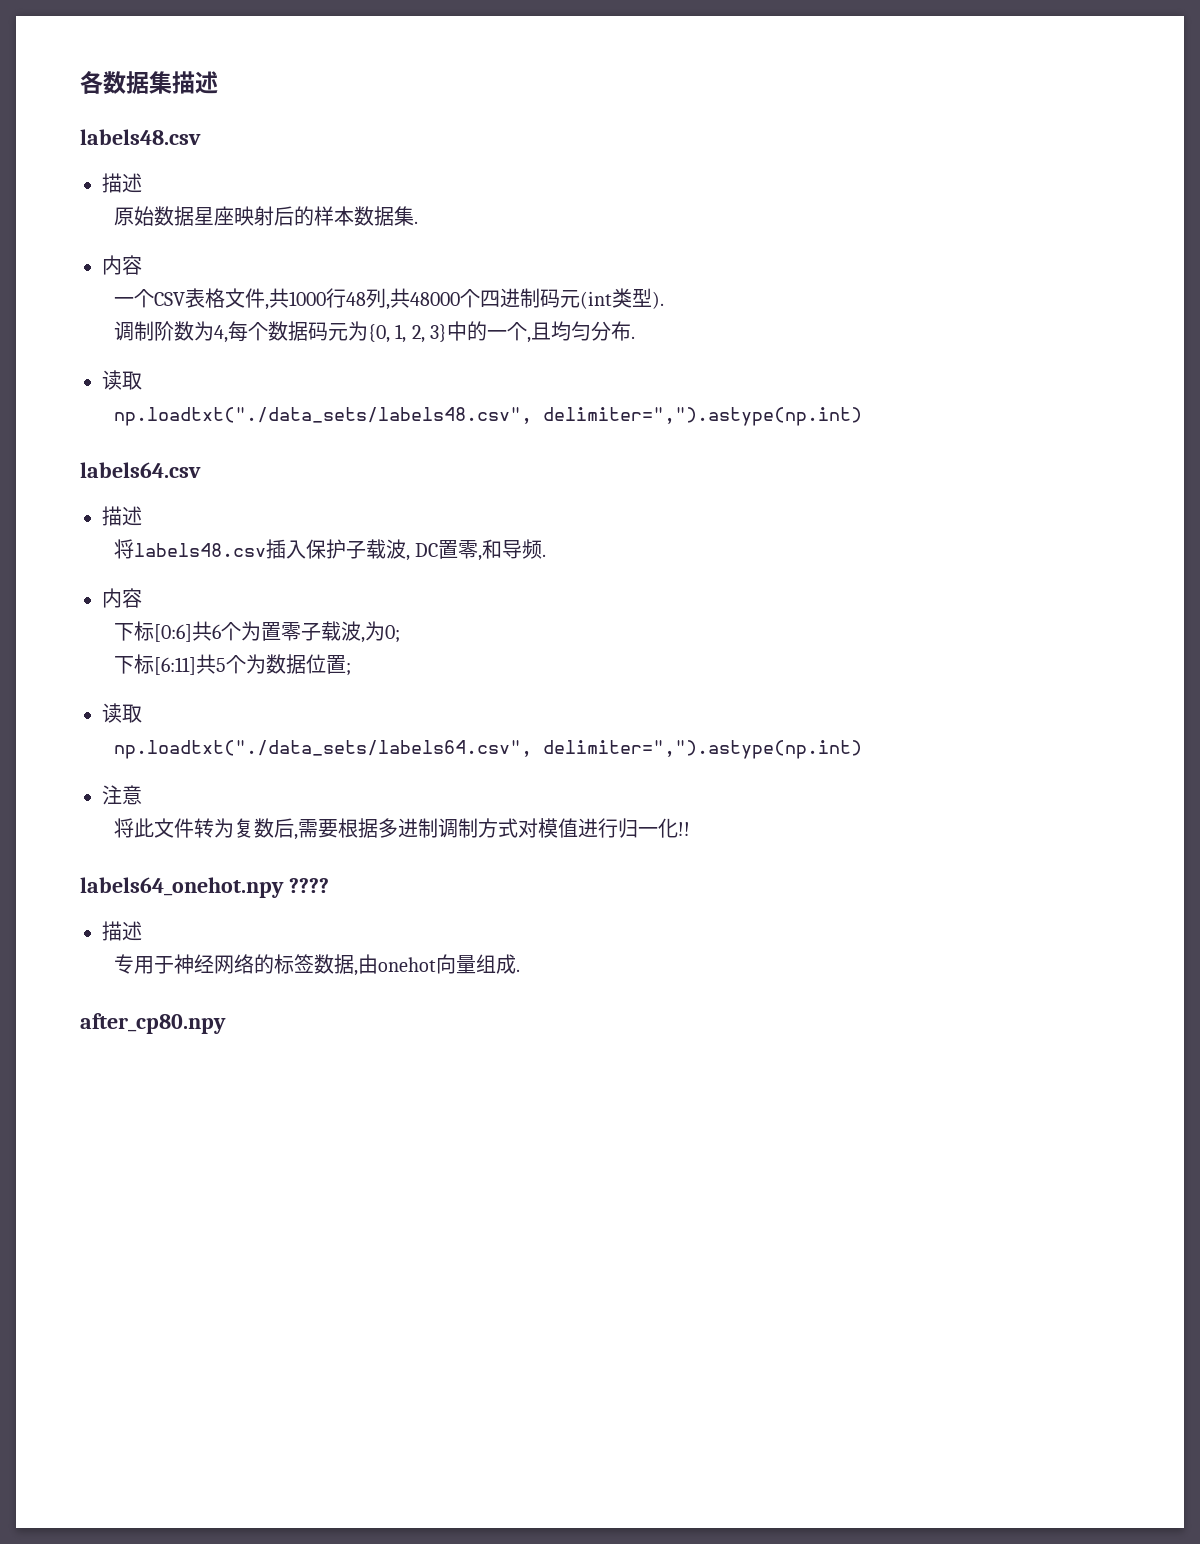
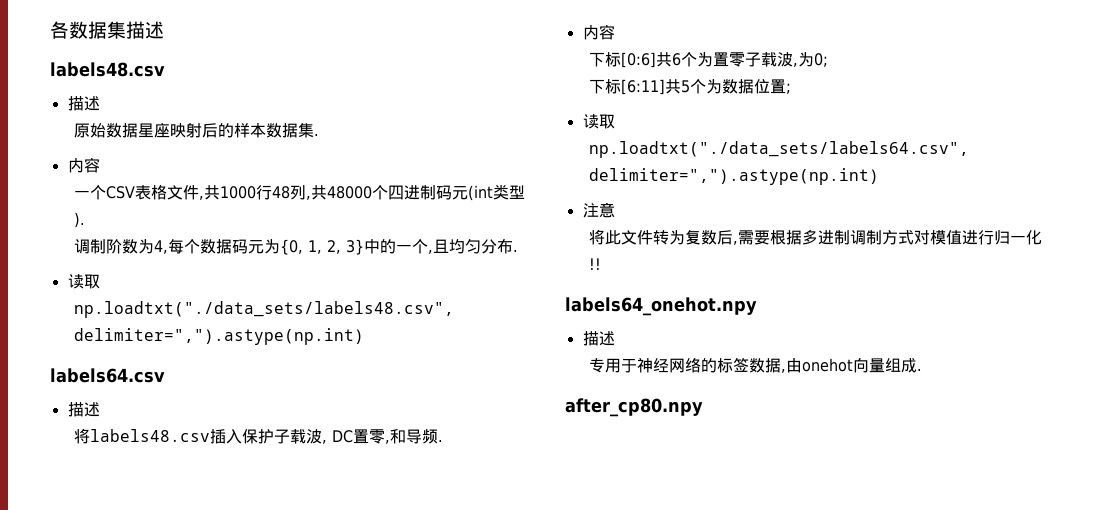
[288,878,329,893] ???? -> (757, 306) none

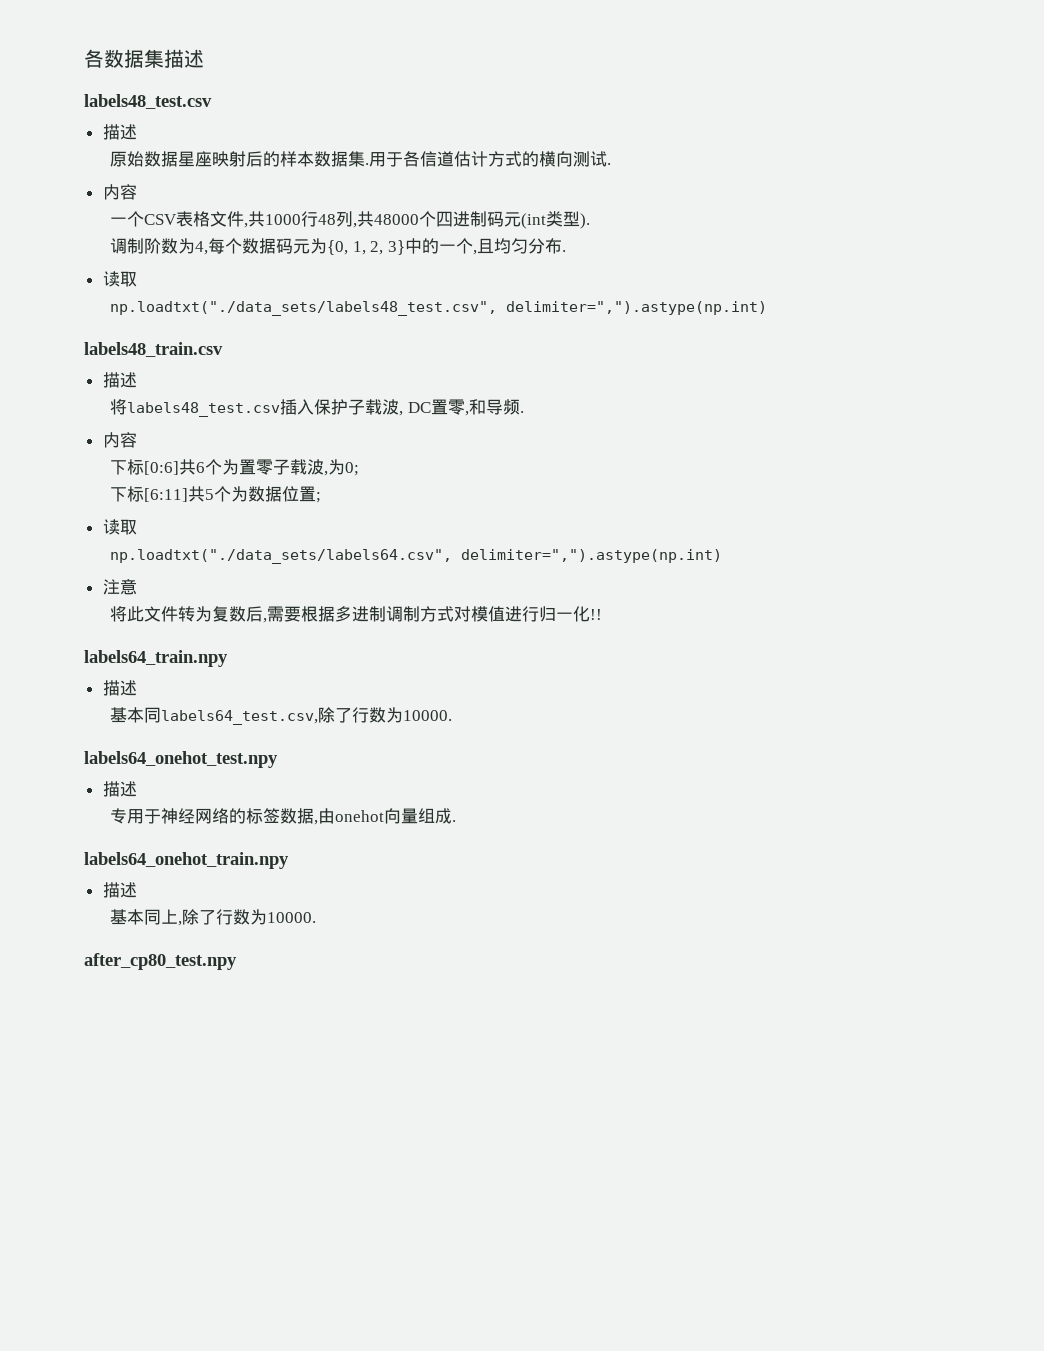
[50,62,165,77] labels48.csv -> [84,94,212,109] labels48_test.csv
(320, 135) none -> [369,151,612,167] 用于各信道估计方式的横向测试.
[74,301,455,318] [74,328,365,345] [50,368,165,383] np.loadtxt("./data_sets/labels48.csv", delimiter=",").astype(np.int) // labels64.csv -> [110,301,768,316] [84,342,223,357] np.loadtxt("./data_sets/labels48_test.csv", delimiter=",").astype(np.int) // labels48_train.csv
[90,429,211,442] labels48.csv -> [127,402,281,417] labels48_test.csv
[565,297,757,316] labels64_onehot.npy -> [84,650,228,667] [102,680,137,696] [110,707,453,725] [84,751,278,768] labels64_train.npy // 描述 // 基本同labels64_test.csv,除了行数为10000. // labels64_onehot_test.npy
[565,398,703,417] after_cp80.npy -> [84,852,289,869] [102,882,137,898] [110,909,317,926] [84,953,237,970] labels64_onehot_train.npy // 描述 // 基本同上,除了行数为10000. // after_cp80_test.npy

